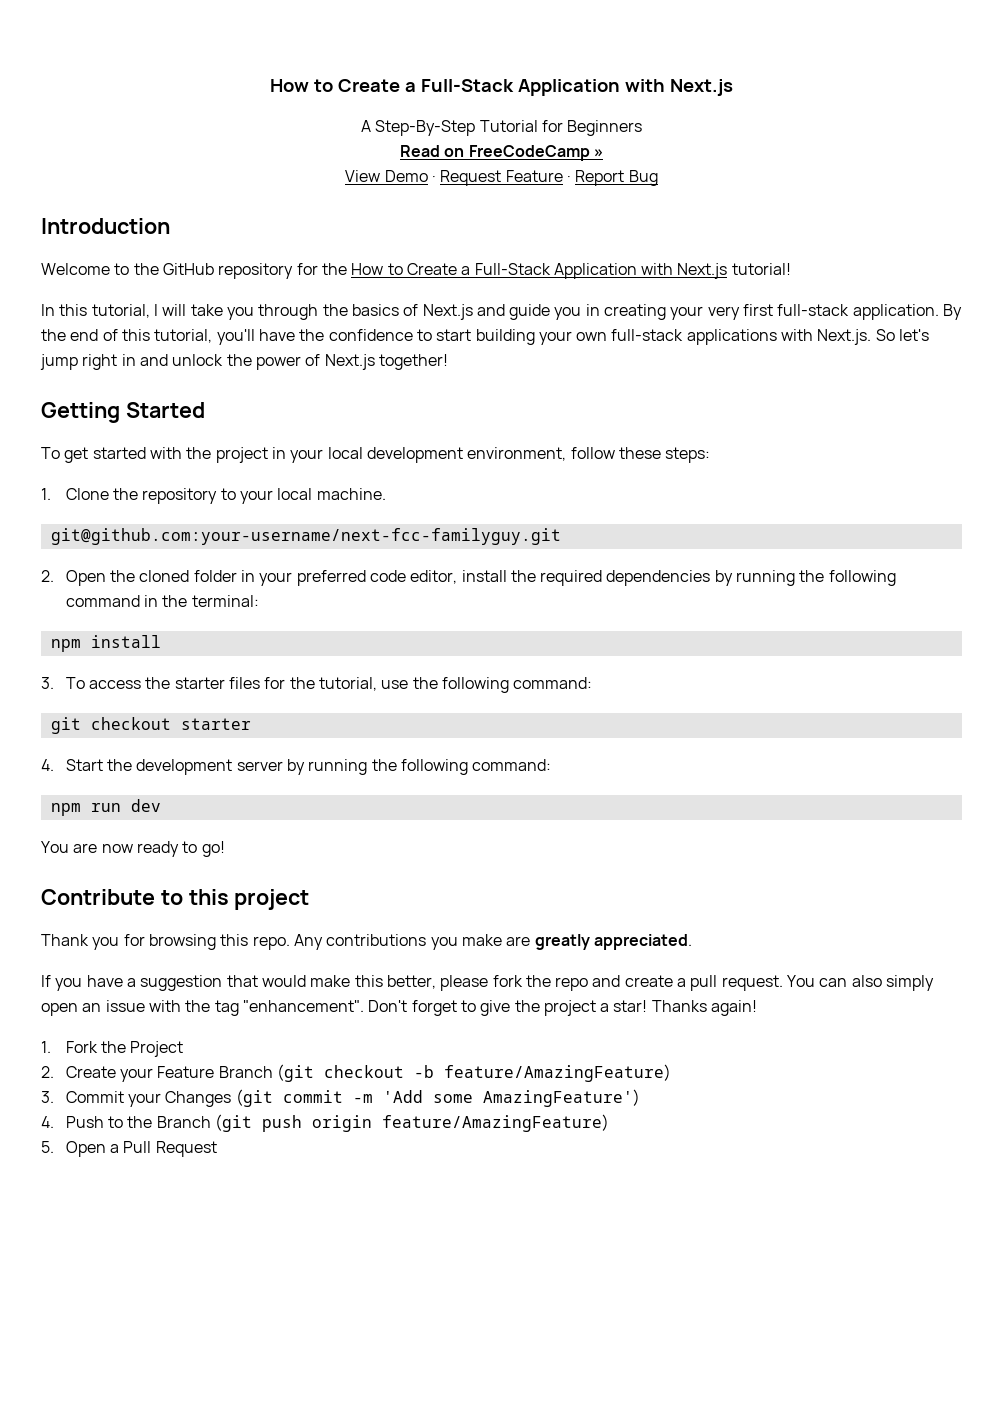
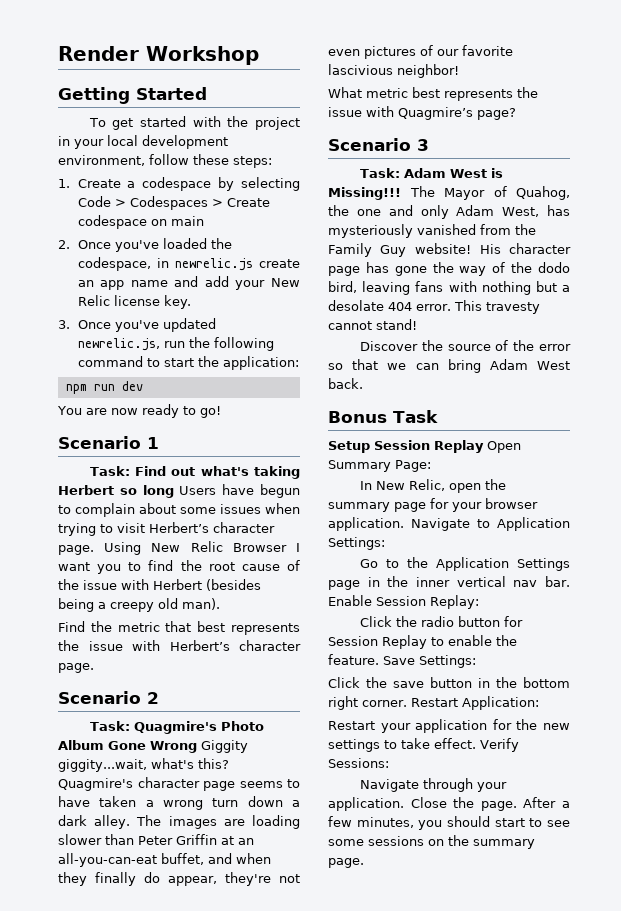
[270,79,733,96] [360,120,643,136] [400,145,603,161] [345,170,658,186] [41,218,170,234] [41,263,791,279] [41,304,963,320] [41,329,930,345] [40,354,448,370] How to Create a Full-Stack Application with Next.js // A Step-By-Step Tutorial for Beginners // Read on FreeCodeCamp » // View Demo · Request Feature · Report Bug // Introduction // Welcome to the GitHub repository for the How to Create a Full-Stack Application with Next.js tutorial! // In this tutorial, I will take you through the basics of Next.js and guide you in creating your very first full-stack application. By the end of this tutorial, you'll have the confidence to start building your own full-stack applications with Next.js. So let's jump right in and unlock the power of Next.js together! -> [58,46,259,65] Render Workshop
[65,488,386,504] [50,528,561,545] [41,570,896,586] [65,595,259,607] [50,635,161,652] [41,677,593,693] [50,717,251,734] [41,759,552,775] Clone the repository to your local machine. // git@github.com:your-username/next-fcc-familyguy.git // 2. Open the cloned folder in your preferred code editor, install the required dependencies by running the following command in the terminal: // npm install // 3. To access the starter files for the tutorial, use the following command: // git checkout starter // 4. Start the development server by running the following command: -> [77,177,300,191] [77,196,270,210] [77,215,204,229] [58,238,232,252] [77,257,300,271] [77,276,300,290] [77,295,192,309] [58,318,216,332] [77,337,274,351] [77,356,299,370] Create a codespace by selecting Code > Codespaces > Create codespace on main // 2. Once you've loaded the codespace, in newrelic.js create an app name and add your New Relic license key. // 3. Once you've updated newrelic.js, run the following command to start the application:
[41,889,310,910] [41,934,692,950] [41,975,935,991] [41,1000,758,1016] [41,1041,184,1057] [41,1064,671,1082] [41,1089,640,1107] [41,1114,609,1132] [41,1141,217,1157] Contribute to this project // Thank you for browsing this repo. Any contributions you make are greatly appreciated. // If you have a suggestion that would make this better, please fork the repo and create a pull request. You can also simply open an issue with the tag "enhancement". Don't forget to give the project a star! Thanks again! // 1. Fork the Project // 2. Create your Feature Branch (git checkout -b feature/AmazingFeature) // 3. Commit your Changes (git commit -m 'Add some AmazingFeature') // 4. Push to the Branch (git push origin feature/AmazingFeature) // 5. Open a Pull Request -> [58,436,159,449] [89,466,300,479] [58,484,300,498] [58,503,300,517] [58,522,275,536] [58,541,300,555] [58,560,300,574] [58,579,261,591] [58,598,220,612] [58,621,300,635] [58,640,301,651] [58,663,94,673] [58,691,159,704] [89,721,264,734] [58,740,248,753] [58,758,229,772] [58,777,300,791] [58,796,300,810] [58,815,300,829] [58,834,254,845] [58,853,271,867] [58,872,300,886] [328,45,513,59] [328,64,459,78] [328,87,538,101] [328,106,516,120] [328,138,429,151] [359,168,503,178] [328,186,570,200] [328,205,570,219] [328,224,536,238] [328,243,571,257] [328,262,570,276] [328,281,570,295] [328,300,540,314] [328,319,417,330] [359,340,571,351] [328,359,570,373] [328,378,363,389] [328,410,438,423] [328,440,521,453] [328,460,431,472] [359,479,506,493] [328,498,538,512] [328,517,570,531] [328,537,385,550] [359,557,570,571] [328,576,571,590] [328,595,479,609] [359,616,523,627] [328,635,517,649] [328,654,476,668] [328,677,570,688] [328,696,539,710] [328,719,570,733] [328,738,519,752] [328,758,389,768] [359,778,507,792] [328,797,570,811] [328,816,570,830] [328,835,535,849] [328,858,364,868] Scenario 1 // Task: Find out what's taking Herbert so long Users have begun to complain about some issues when trying to visit Herbert’s character page. Using New Relic Browser I want you to find the root cause of the issue with Herbert (besides being a creepy old man). // Find the metric that best represents the issue with Herbert’s character page. // Scenario 2 // Task: Quagmire's Photo Album Gone Wrong Giggity giggity...wait, what's this? Quagmire's character page seems to have taken a wrong turn down a dark alley. The images are loading slower than Peter Griffin at an all-you-can-eat buffet, and when they finally do appear, they're not even pictures of our favorite lascivious neighbor! // What metric best represents the issue with Quagmire’s page? // Scenario 3 // Task: Adam West is Missing!!! The Mayor of Quahog, the one and only Adam West, has mysteriously vanished from the Family Guy website! His character page has gone the way of the dodo bird, leaving fans with nothing but a desolate 404 error. This travesty cannot stand! // Discover the source of the error so that we can bring Adam West back. // Bonus Task // Setup Session Replay Open Summary Page: // In New Relic, open the summary page for your browser application. Navigate to Application Settings: // Go to the Application Settings page in the inner vertical nav bar. Enable Session Replay: // Click the radio button for Session Replay to enable the feature. Save Settings: // Click the save button in the bottom right corner. Restart Application: // Restart your application for the new settings to take effect. Verify Sessions: // Navigate through your application. Close the page. After a few minutes, you should start to see some sessions on the summary page.

